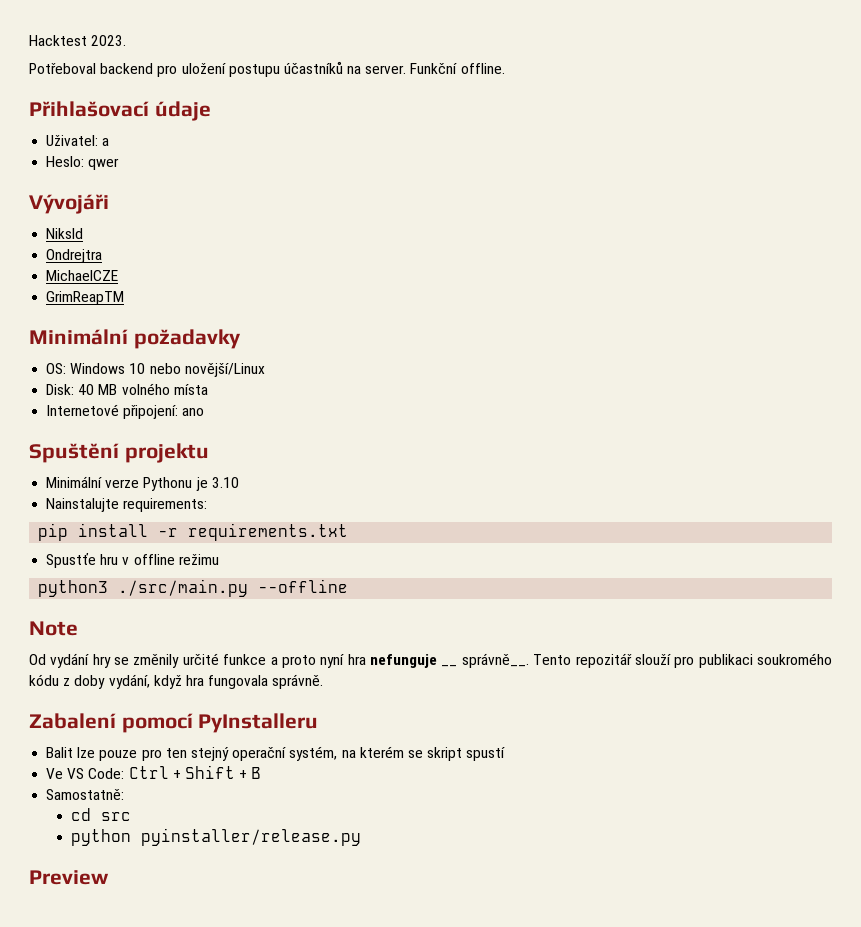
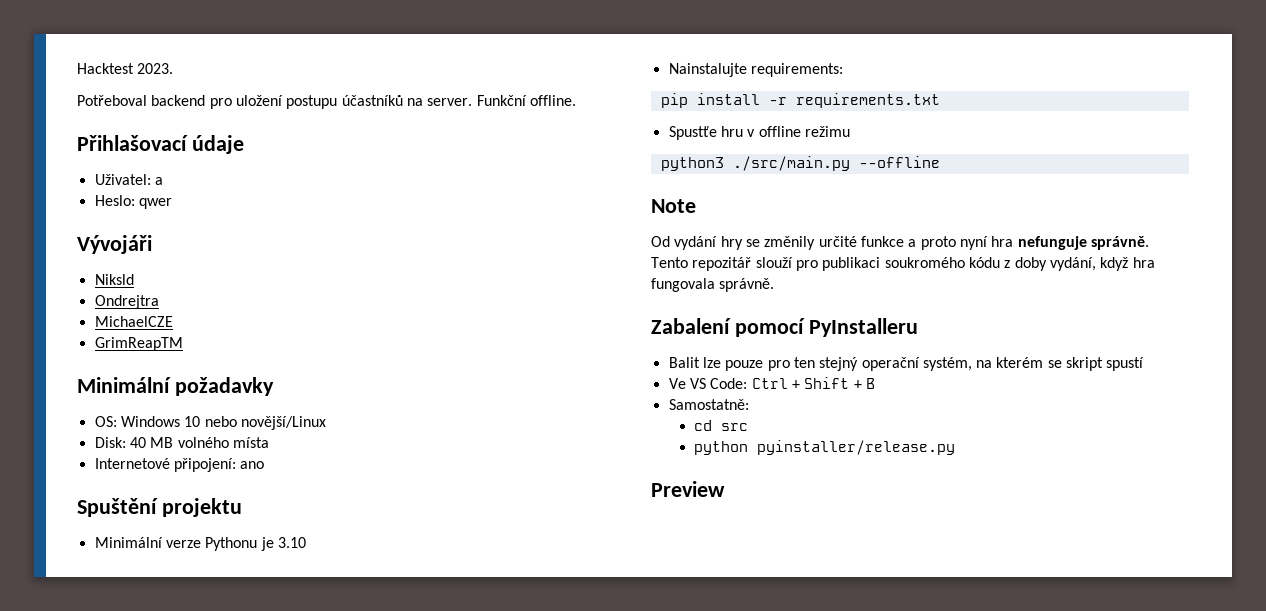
[441,653,529,668] __ správně__. -> [1090,236,1149,250] správně.

